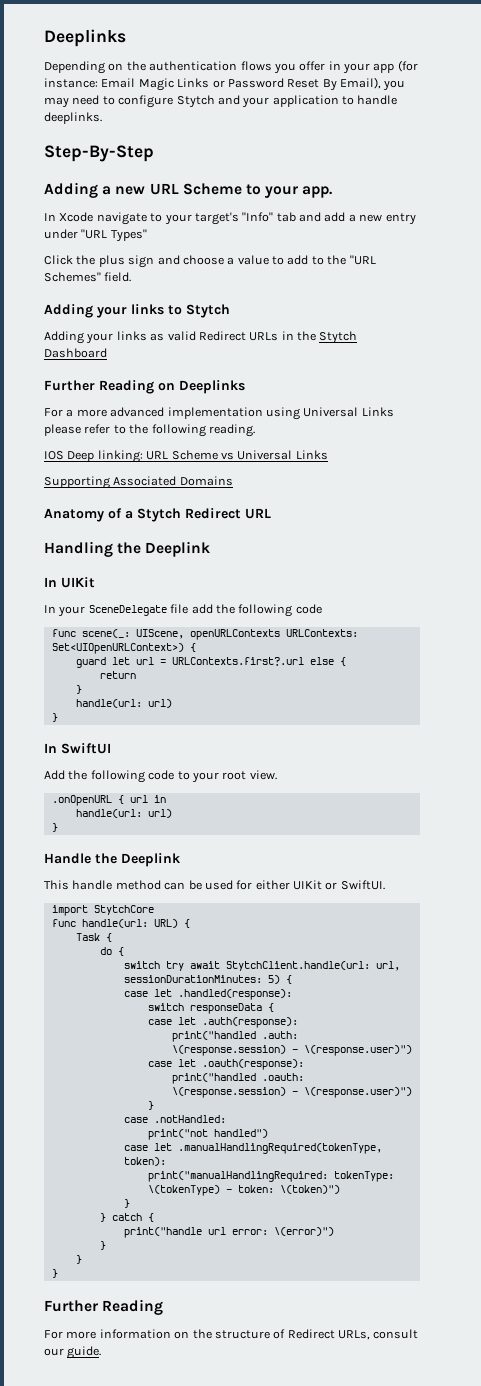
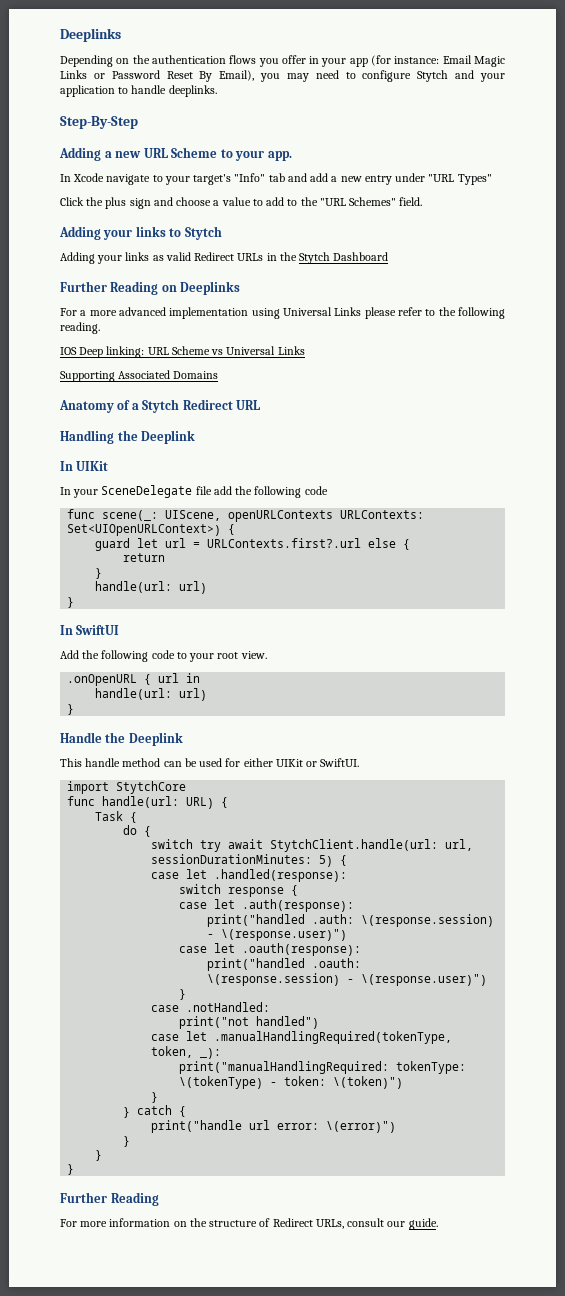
[189,1003,262,1014] responseData -> [228,887,285,897] response
[123,1157,166,1166] token): -> [151,1046,222,1059] token, _):

